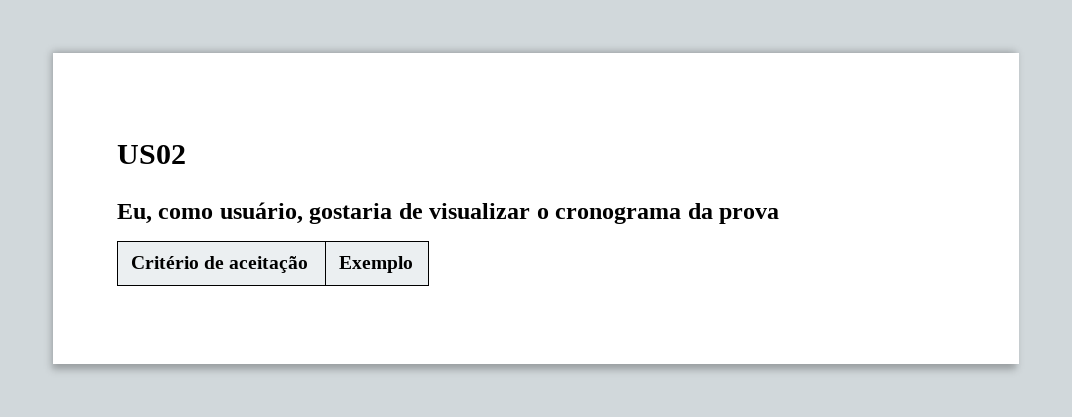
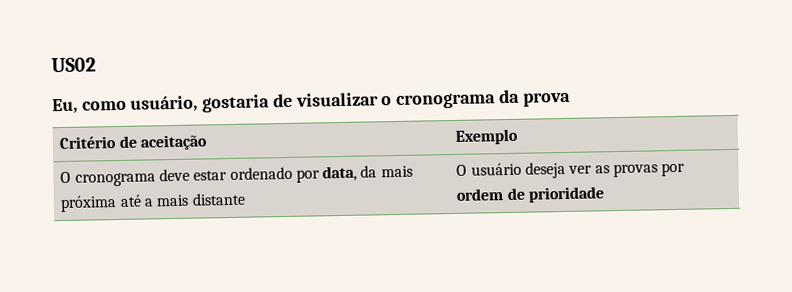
(413, 264) none -> [60,165,413,187] [60,192,246,213] [456,161,686,179] [456,186,605,203] // O cronograma deve estar ordenado por data, da mais próxima até a mais distante | O usuário deseja ver as provas por ordem de prioridade

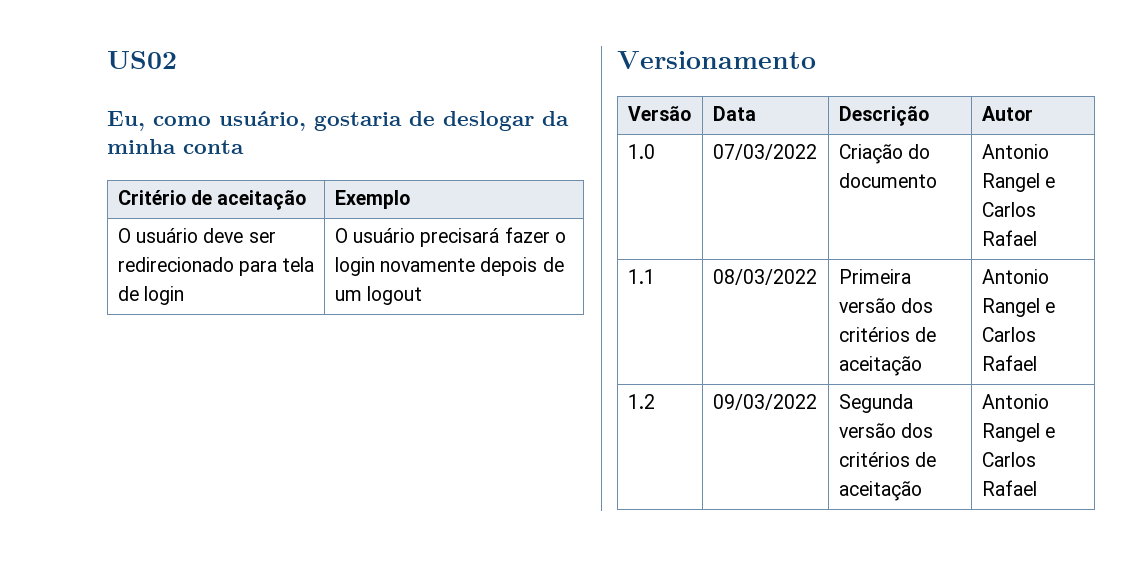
[295,89,571,109] visualizar o cronograma da prova -> [443,111,569,131] [107,139,244,154] deslogar da minha conta
[74,165,413,187] [60,192,246,213] [456,161,686,179] [456,186,605,203] cronograma deve estar ordenado por data, da mais próxima até a mais distante | O usuário deseja ver as provas por ordem de prioridade -> [135,228,276,243] [117,257,315,276] [117,286,184,305] [334,227,566,247] [334,257,564,276] [334,286,422,305] [617,51,816,69] [627,106,691,121] [712,106,756,121] [838,106,929,126] [981,106,1033,121] [627,144,655,159] [712,144,817,160] [838,144,930,164] [838,173,937,188] [981,144,1049,159] [981,173,1055,192] [981,202,1036,217] [981,230,1037,246] [627,269,655,284] [712,269,817,285] [838,269,911,284] [838,298,933,313] [838,327,936,342] [838,356,922,376] [981,269,1049,284] [981,298,1055,317] [981,327,1036,342] [981,355,1037,371] [627,394,655,409] [712,394,817,410] [838,394,913,413] [838,423,933,438] [838,452,936,467] [838,481,922,501] [981,394,1049,409] [981,423,1055,442] [981,452,1036,467] [981,480,1037,496] usuário deve ser redirecionado para tela de login | O usuário precisará fazer o login novamente depois de um logout // Versionamento // Versão | Data | Descrição | Autor // 1.0 | 07/03/2022 | Criação do documento | Antonio Rangel e Carlos Rafael // 1.1 | 08/03/2022 | Primeira versão dos critérios de aceitação | Antonio Rangel e Carlos Rafael // 1.2 | 09/03/2022 | Segunda versão dos critérios de aceitação | Antonio Rangel e Carlos Rafael

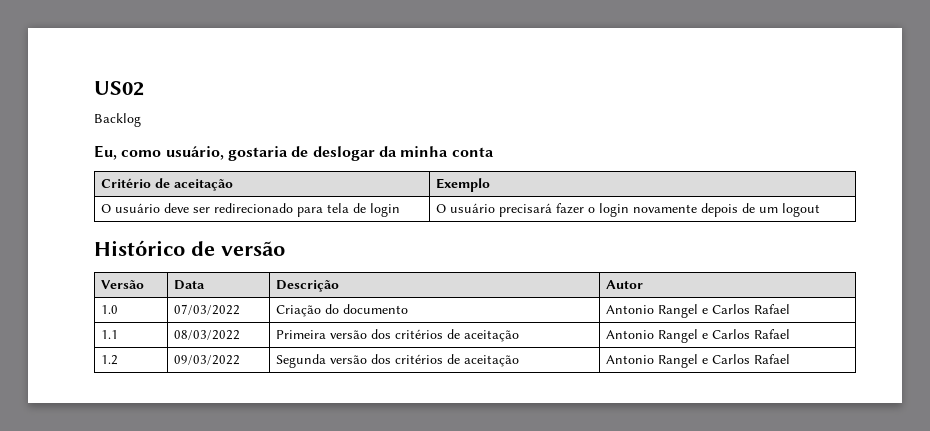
(177, 60) none -> [94,113,141,127] // Backlog
[617,51,816,69] Versionamento -> [94,240,285,256] Histórico de versão

